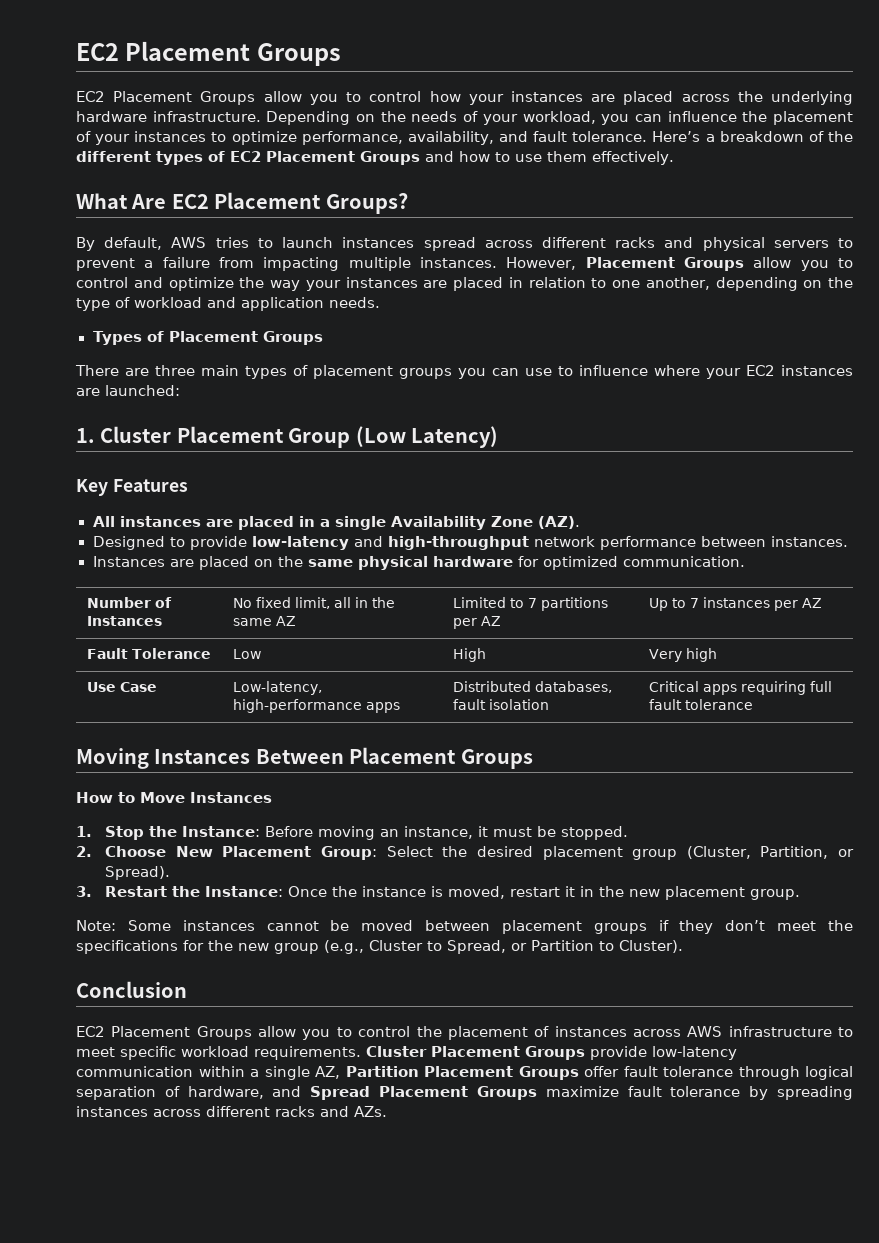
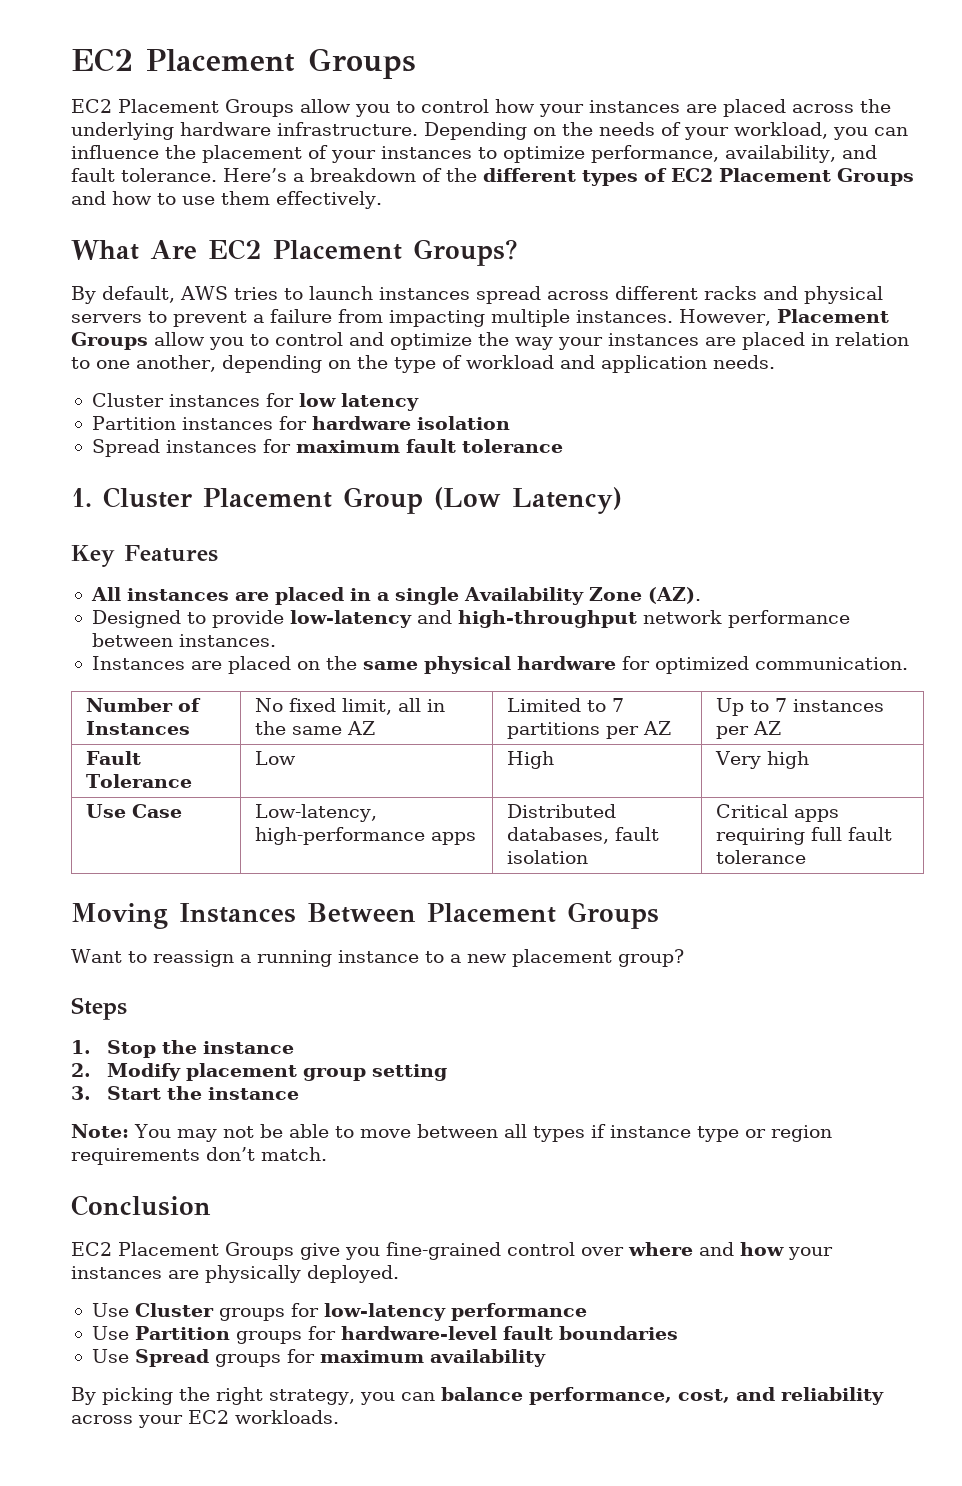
[92,331,324,345] [75,365,853,379] [76,385,180,396] Types of Placement Groups // There are three main types of placement groups you can use to influence where your EC2 instances are launched: -> [91,393,419,411] [91,416,510,430] [91,439,563,457] Cluster instances for low latency // Partition instances for hardware isolation // Spread instances for maximum fault tolerance
[76,792,272,803] [76,826,629,840] [76,846,854,860] [105,866,171,880] [76,886,801,900] [76,920,853,934] [76,940,683,954] [76,981,187,998] [76,1026,853,1040] [76,1046,737,1060] [76,1066,853,1080] [76,1086,854,1100] [76,1106,387,1117] How to Move Instances // 1. Stop the Instance: Before moving an instance, it must be stopped. // 2. Choose New Placement Group: Select the desired placement group (Cluster, Partition, or Spread). // 3. Restart the Instance: Once the instance is moved, restart it in the new placement group. // Note: Some instances cannot be moved between placement groups if they don’t meet the specifications for the new group (e.g., Cluster to Spread, or Partition to Cluster). // Conclusion // EC2 Placement Groups allow you to control the placement of instances across AWS infrastructure to meet specific workload requirements. Cluster Placement Groups provide low-latency communication within a single AZ, Partition Placement Groups offer fault tolerance through logical separation of hardware, and Spread Placement Groups maximize fault tolerance by spreading instances across different racks and AZs. -> [71,949,684,967] [71,997,127,1020] [71,1040,294,1058] [71,1063,447,1081] [71,1086,299,1100] [71,1124,832,1142] [71,1147,327,1165] [71,1195,211,1216] [71,1242,833,1260] [71,1265,399,1283] [91,1303,587,1321] [91,1326,678,1344] [91,1349,546,1367] [71,1387,884,1405] [71,1410,339,1428] Want to reassign a running instance to a new placement group? // Steps // 1. Stop the instance // 2. Modify placement group setting // 3. Start the instance // Note: You may not be able to move between all types if instance type or region requirements don’t match. // Conclusion // EC2 Placement Groups give you fine-grained control over where and how your instances are physically deployed. // Use Cluster groups for low-latency performance // Use Partition groups for hardware-level fault boundaries // Use Spread groups for maximum availability // By picking the right strategy, you can balance performance, cost, and reliability across your EC2 workloads.

